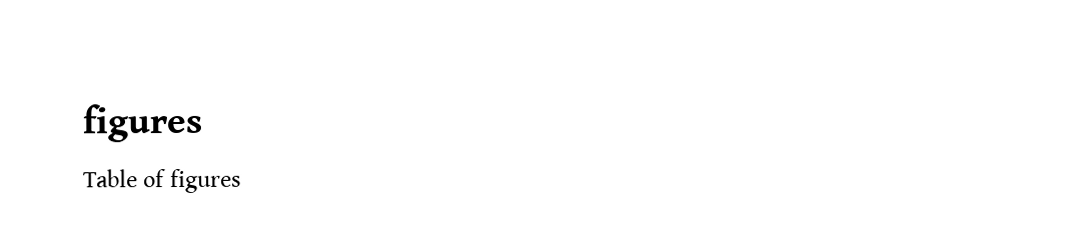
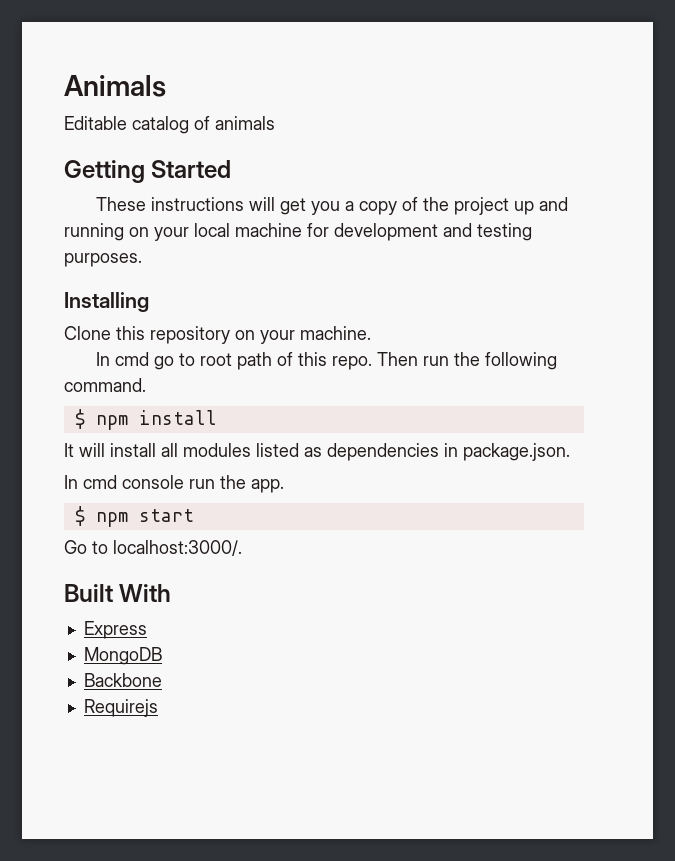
[82,103,203,143] [83,168,242,194] figures // Table of figures -> [64,75,166,97] [64,116,275,134] [64,160,232,183] [95,197,568,215] [64,223,532,241] [64,253,142,267] [64,292,149,312] [64,326,371,344] [95,352,557,370] [64,378,146,392] [74,409,217,430] [64,443,570,461] [64,475,284,493] [74,506,194,527] [64,540,242,556] [64,584,172,602] [83,621,147,639] [83,647,162,665] [83,673,162,687] [83,699,158,717] Animals // Editable catalog of animals // Getting Started // These instructions will get you a copy of the project up and running on your local machine for development and testing purposes. // Installing // Clone this repository on your machine. // In cmd go to root path of this repo. Then run the following command. // $ npm install // It will install all modules listed as dependencies in package.json. // In cmd console run the app. // $ npm start // Go to localhost:3000/. // Built With // Express // MongoDB // Backbone // Requirejs

